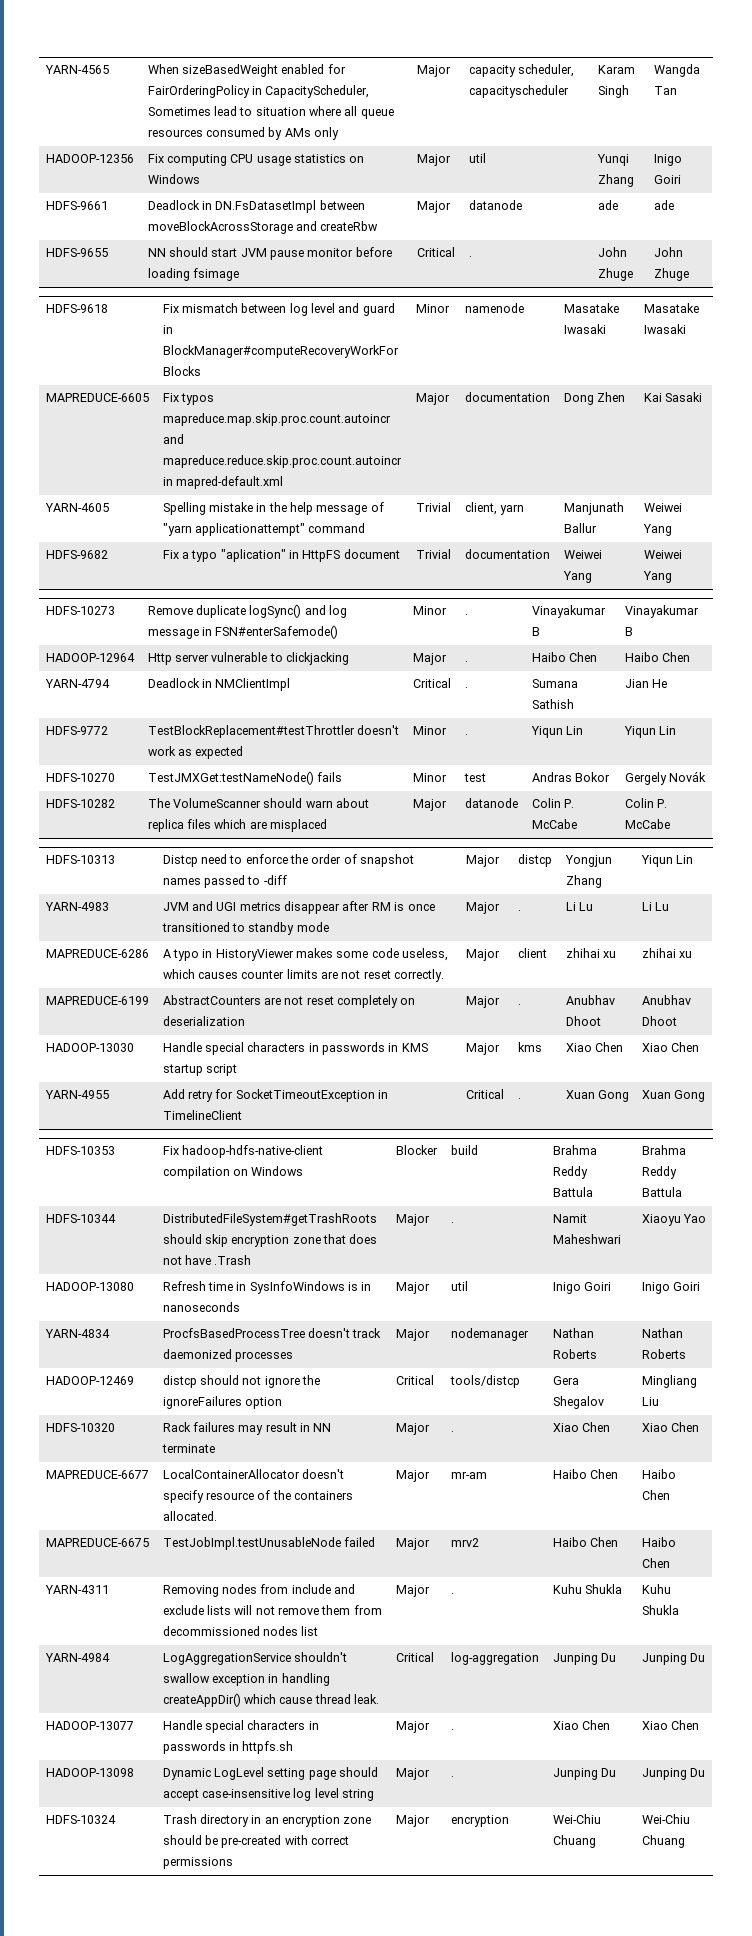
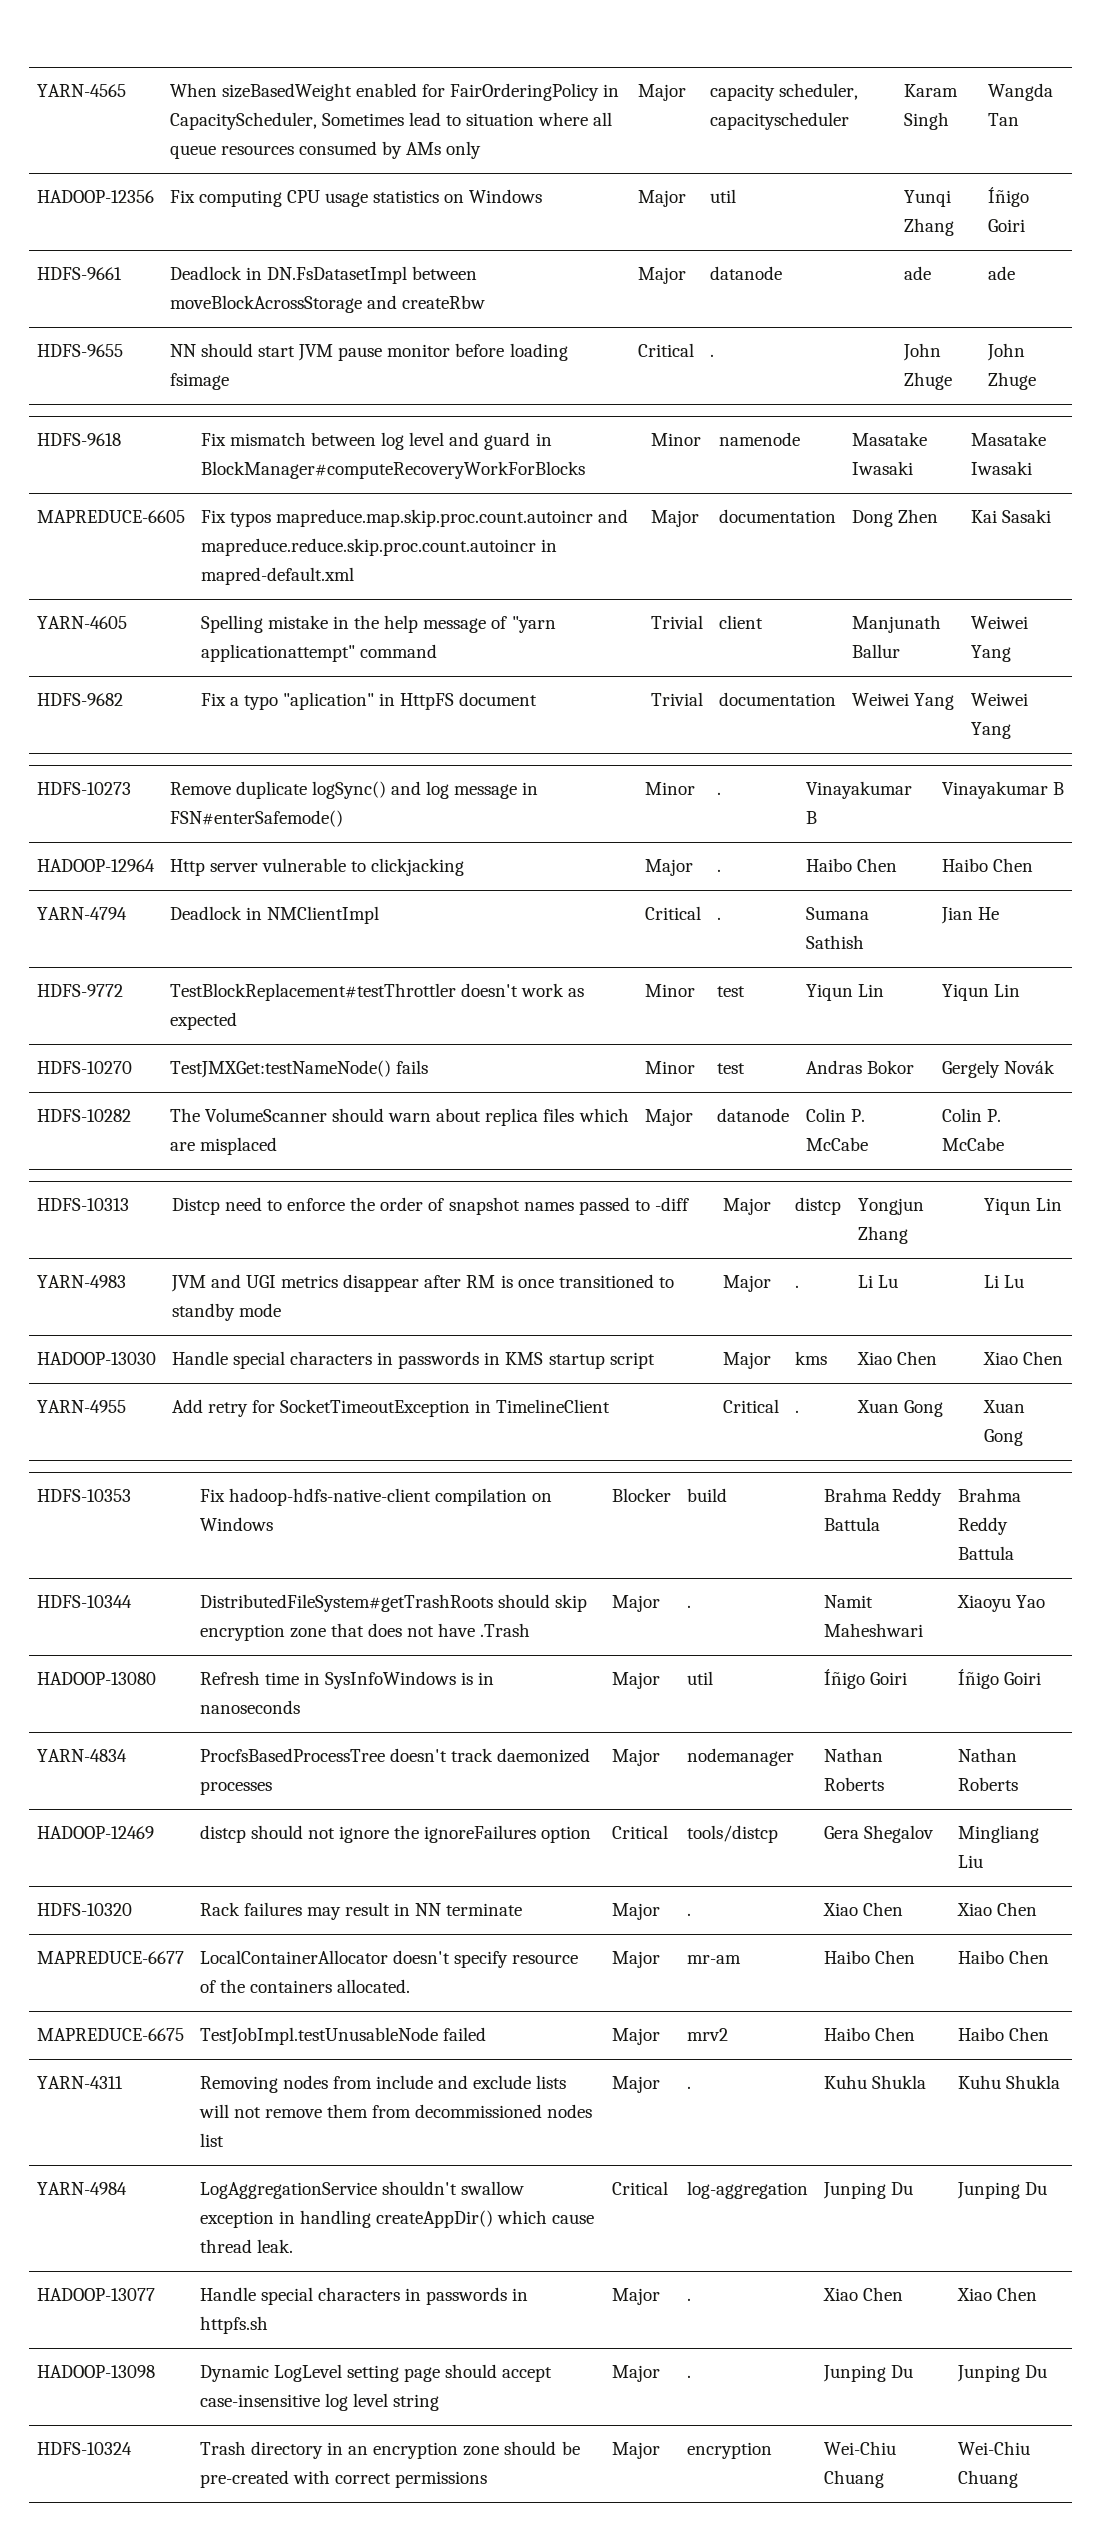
[653,154,682,166] Inigo -> [987,187,1029,207] Íñigo
[464,502,524,515] client, yarn -> [718,615,763,629] client
[464,734,468,735] . -> [716,986,745,997] test
[45,949,149,958] [162,948,449,961] [162,969,445,982] [465,949,500,961] [517,948,547,958] [565,948,616,958] [641,948,692,958] [45,996,149,1005] [162,995,416,1008] [162,1016,245,1026] [465,996,500,1008] [517,1004,521,1005] [565,995,615,1005] [565,1016,601,1026] [641,995,691,1005] [641,1016,677,1026] // MAPREDUCE-6286 | A typo in HistoryViewer makes some code useless, which causes counter limits are not reset correctly. | Major | client | zhihai xu | zhihai xu // MAPREDUCE-6199 | AbstractCounters are not reset completely on deserialization | Major | . | Anubhav Dhoot | Anubhav Dhoot -> (1024, 1281) none
[552,1282,581,1294] Inigo -> [823,1669,865,1689] Íñigo
[641,1282,670,1294] Inigo -> [957,1669,999,1689] Íñigo

